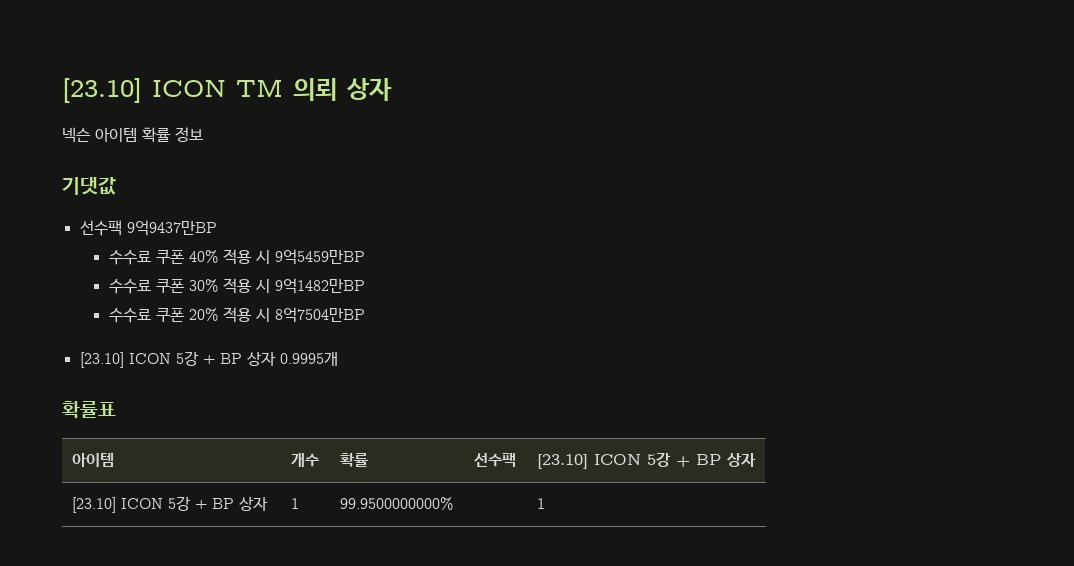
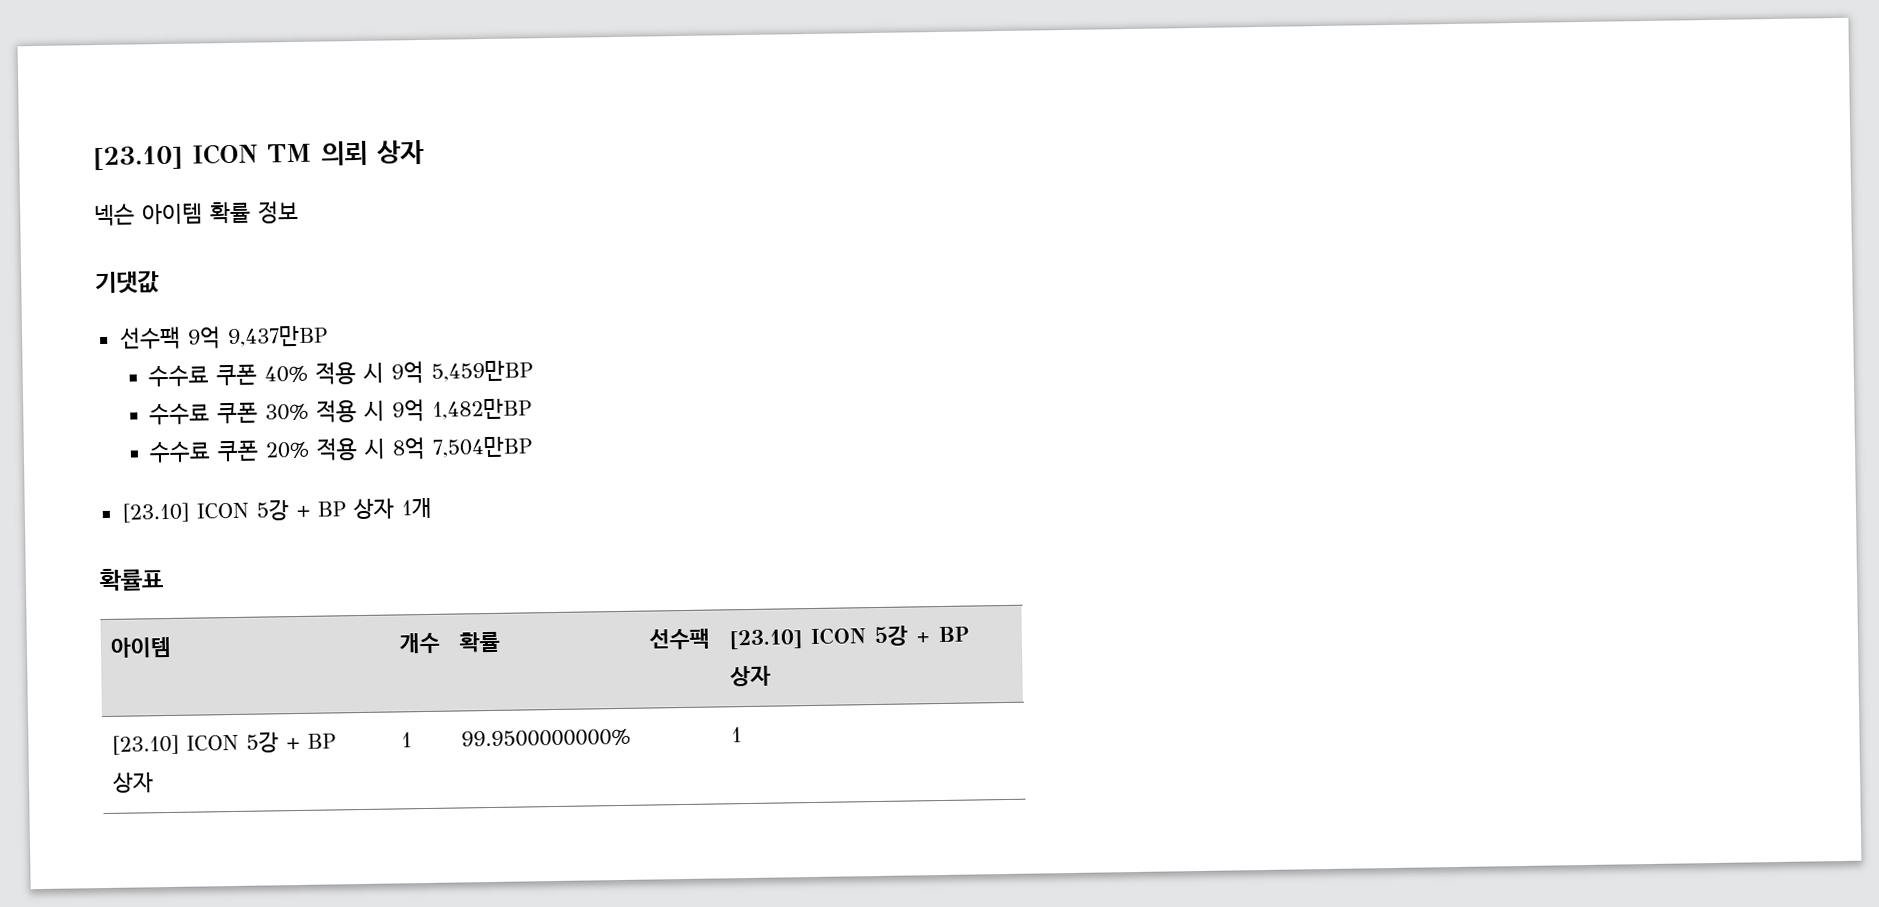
[126,220,217,236] 9억9437만BP -> [186,325,328,349] 9억 9,437만BP
[274,249,365,265] 9억5459만BP -> [391,360,534,384] 9억 5,459만BP
[274,278,365,294] 9억1482만BP -> [392,398,533,422] 9억 1,482만BP
[274,307,365,323] [79,351,338,368] 8억7504만BP // [23.10] ICON 5강 + BP 상자 0.9995개 -> [392,436,533,460] [121,497,432,523] 8억 7,504만BP // [23.10] ICON 5강 + BP 상자 1개

